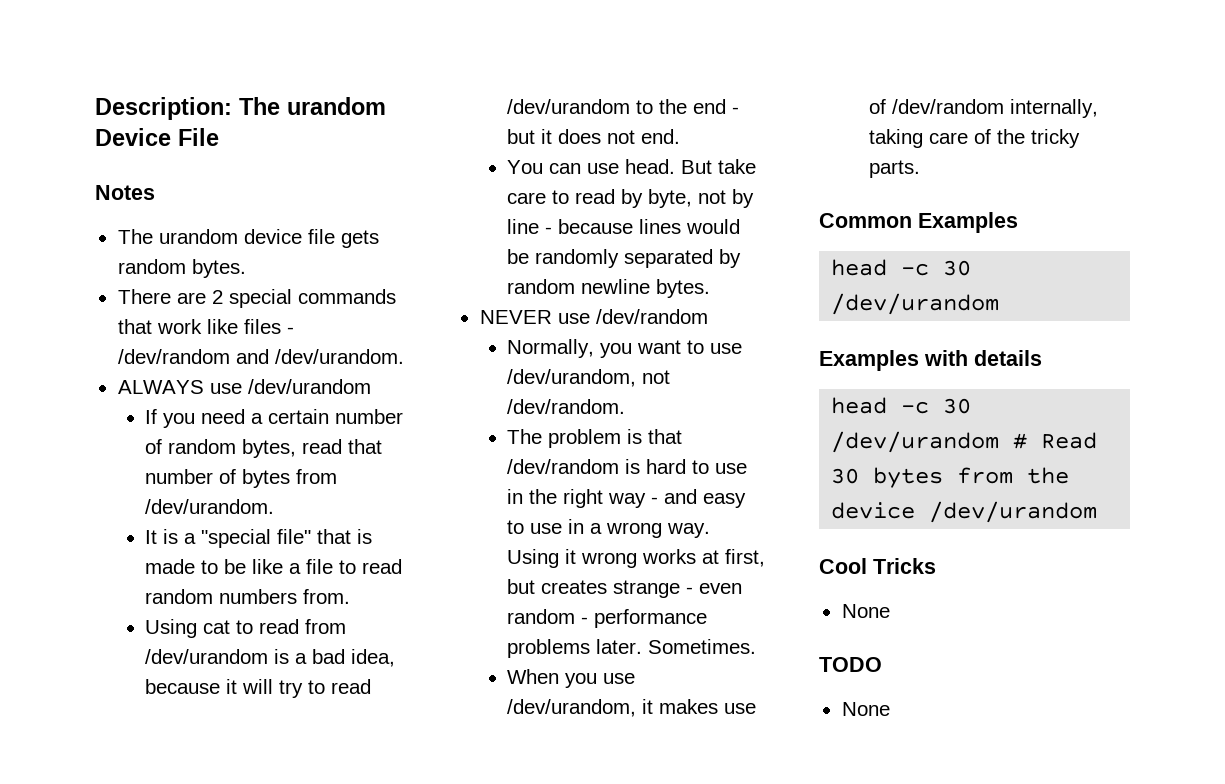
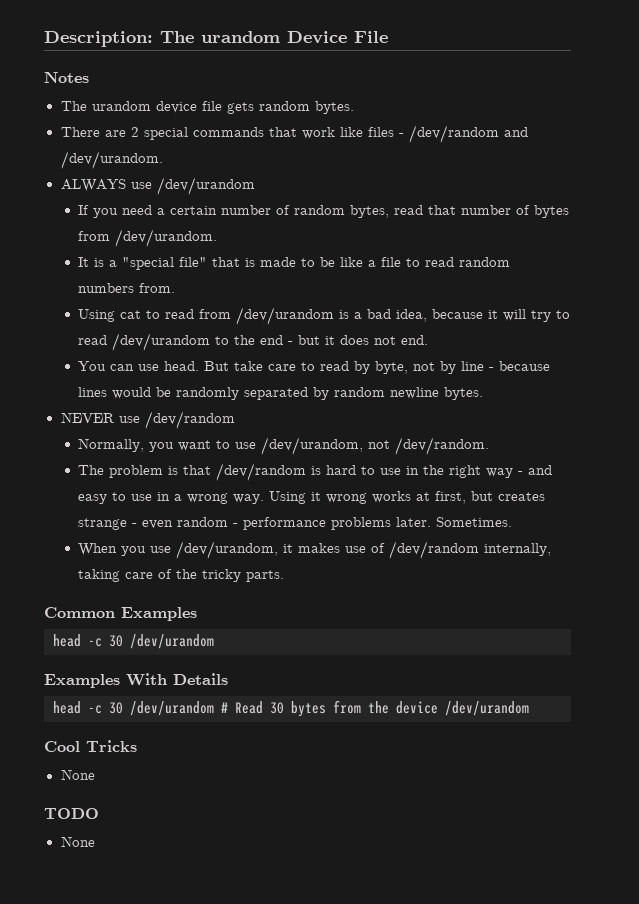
[924,350,1042,366] with details -> [126,673,228,686] With Details

